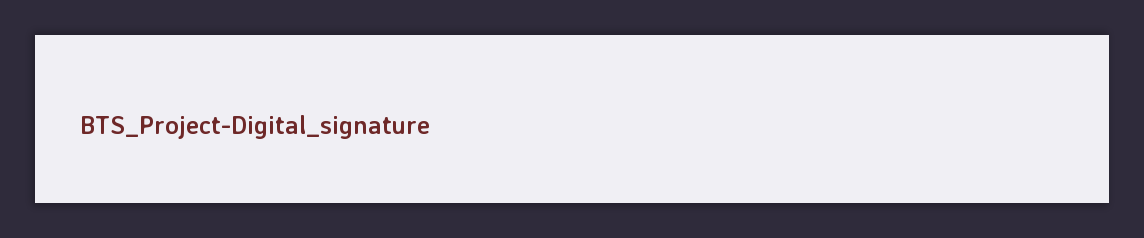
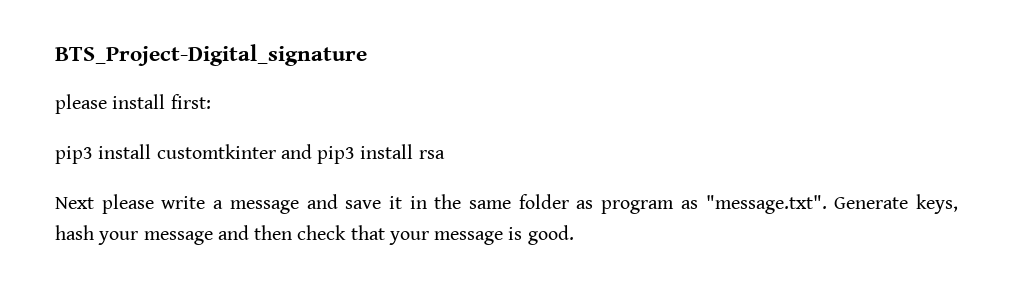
(430, 127) none -> [55,94,211,114] [55,144,445,164] [55,194,959,214] [55,225,574,245] // please install first: // pip3 install customtkinter and pip3 install rsa // Next please write a message and save it in the same folder as program as "message.txt". Generate keys, hash your message and then check that your message is good.

